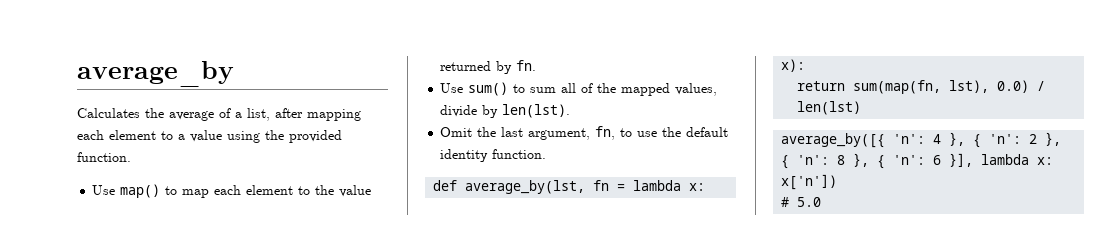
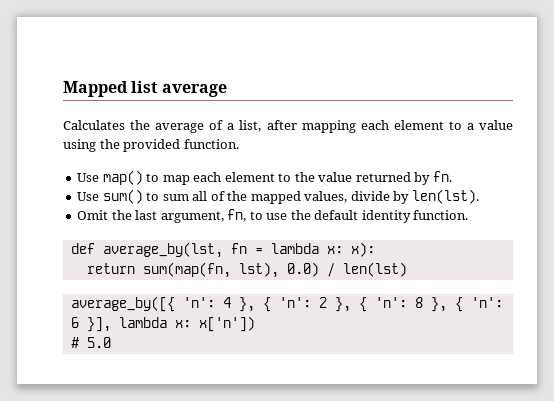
[77,61,234,87] average_by -> [63,81,227,97] Mapped list average

